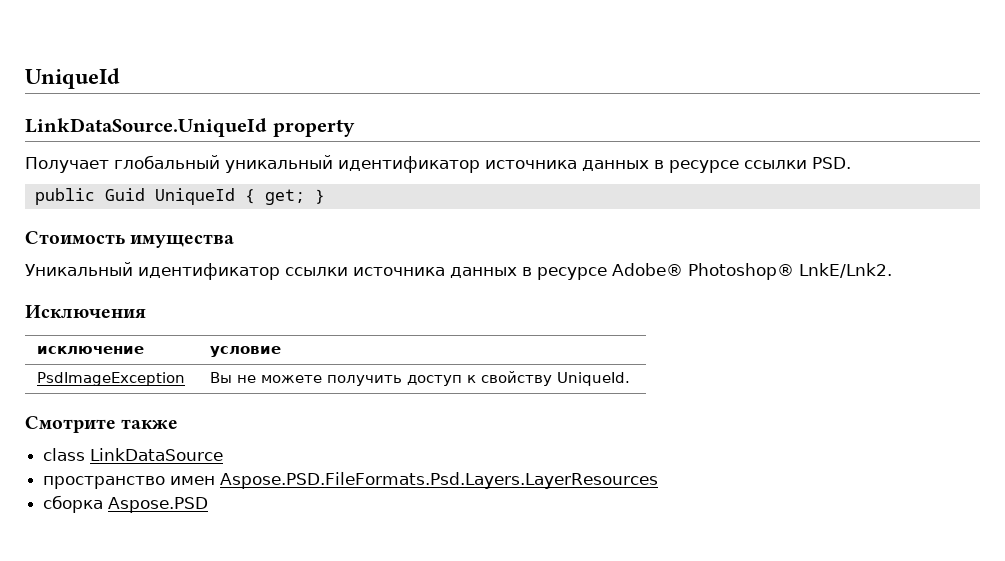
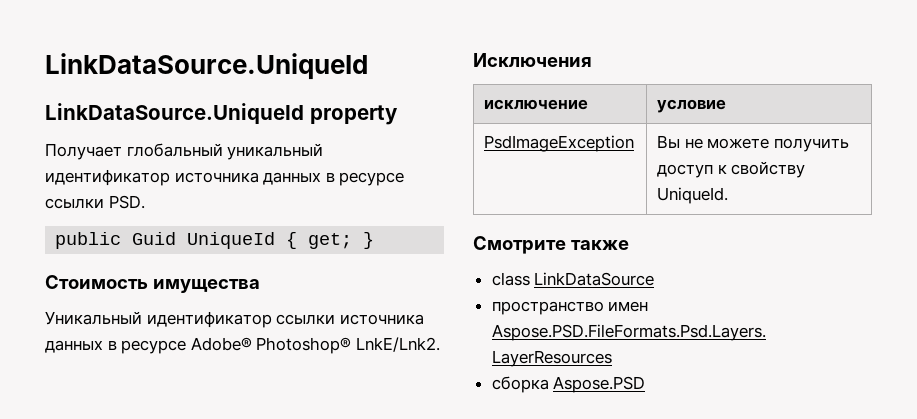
[25,68,120,89] UniqueId -> [45,53,368,80] LinkDataSource.UniqueId

